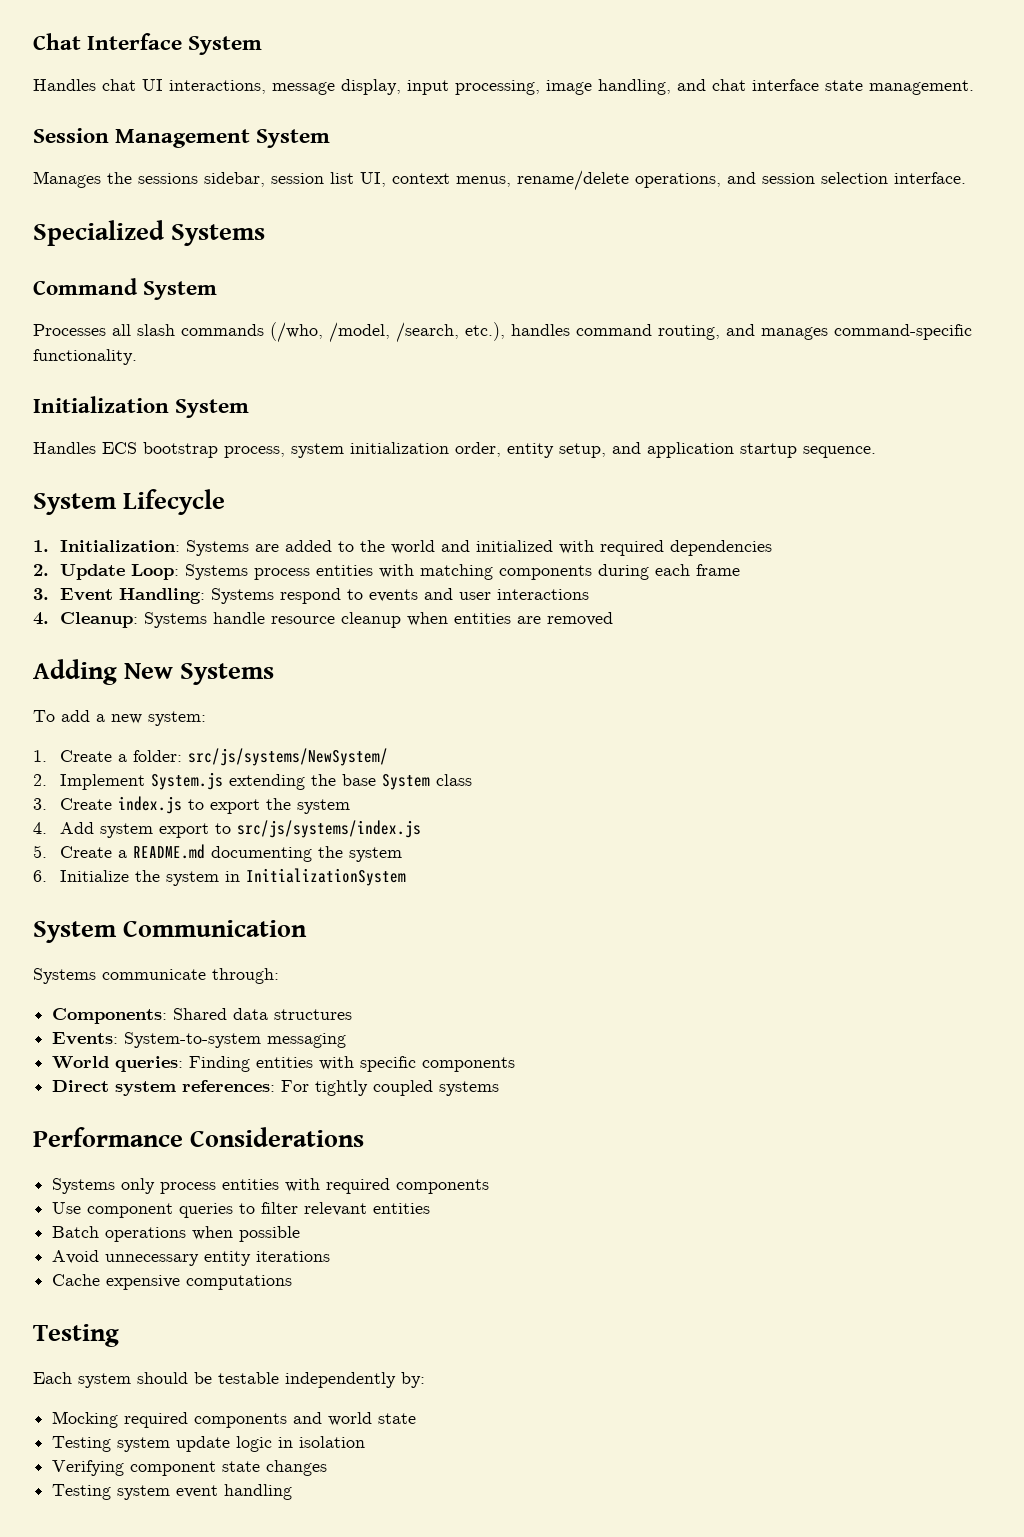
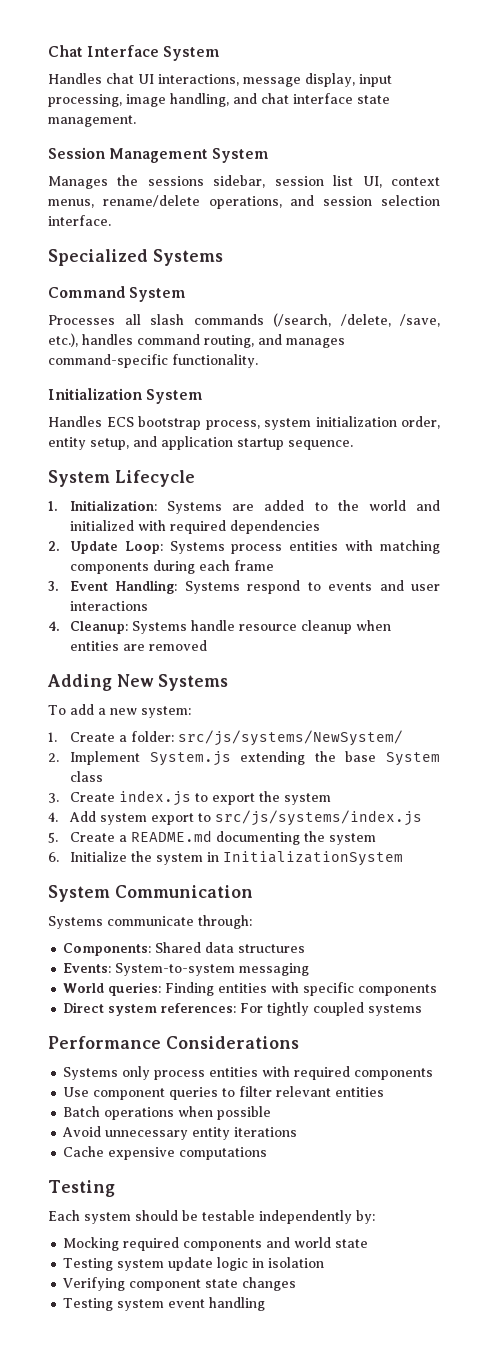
[270,322,459,343] (/who, /model, /search, -> [273,313,440,327] (/search, /delete, /save,

